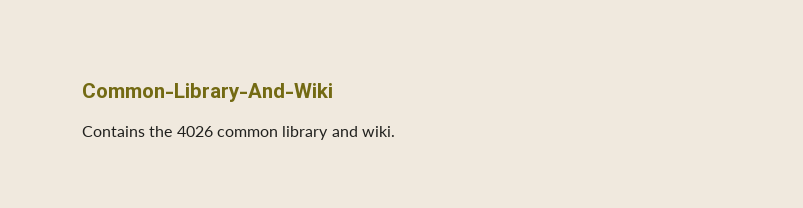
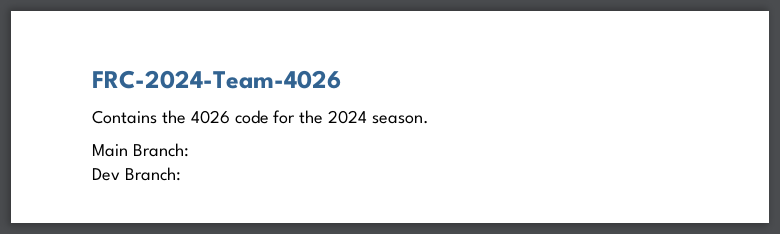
[82,83,333,102] Common-Library-And-Wiki -> [92,70,341,89] FRC-2024-Team-4026
[216,126,395,140] common library and wiki. -> [234,110,430,124] [92,143,189,157] [92,167,181,181] code for the 2024 season. // Main Branch: // Dev Branch:

